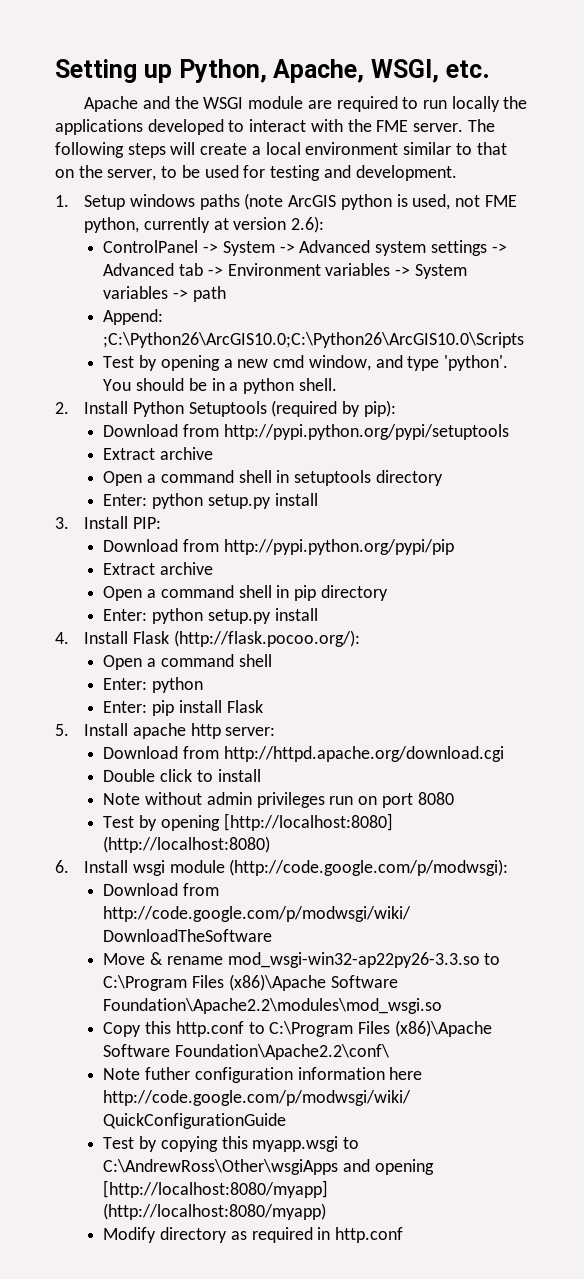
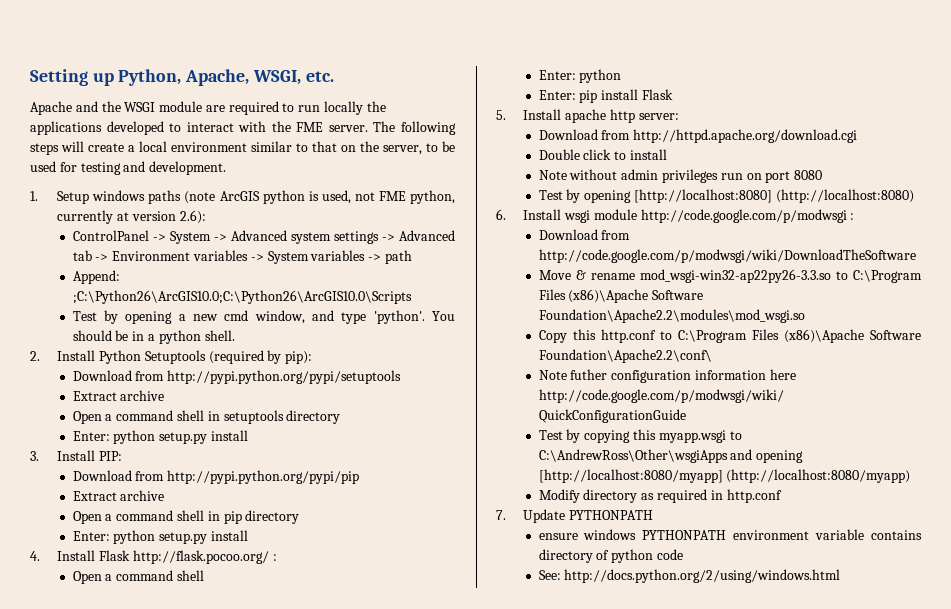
[173,630,360,647] (http://flask.pocoo.org/): -> [132,550,277,564] http://flask.pocoo.org/ :
[229,859,509,876] (http://code.google.com/p/modwsgi): -> [640,209,855,223] http://code.google.com/p/modwsgi :
(404, 1235) none -> [496,509,653,523] [538,529,922,540] [538,549,683,563] [538,569,841,583] // 7. Update PYTHONPATH // ensure windows PYTHONPATH environment variable contains directory of python code // See: http://docs.python.org/2/using/windows.html

